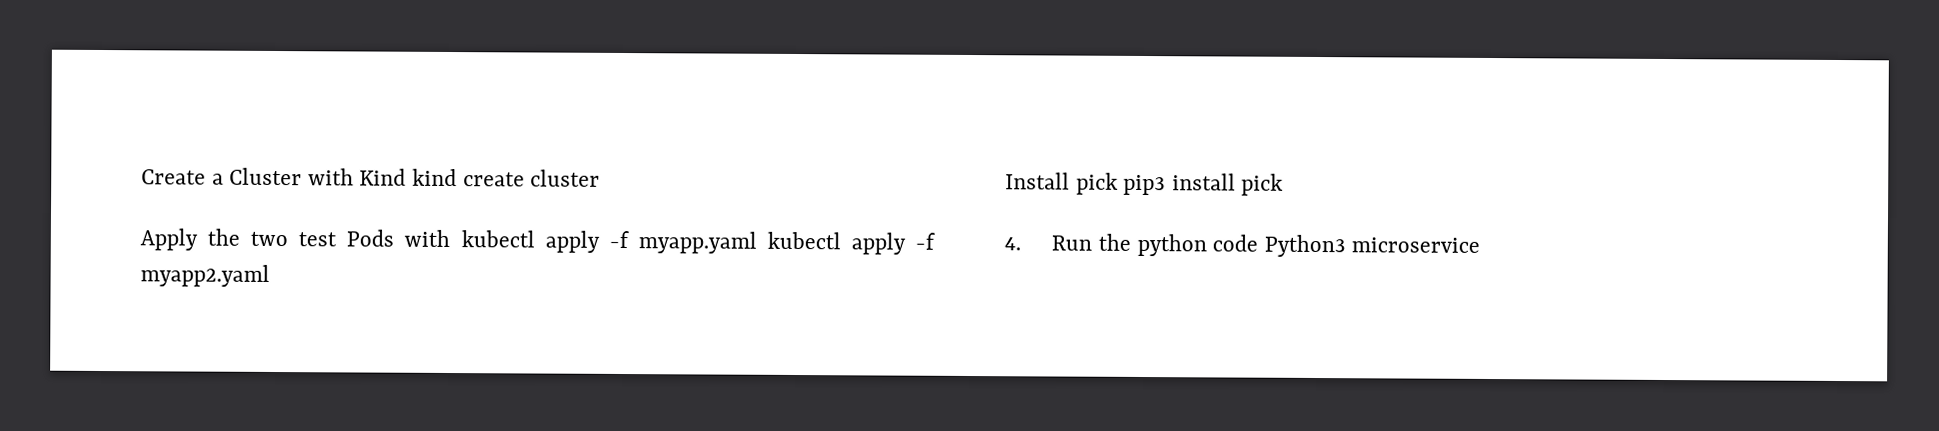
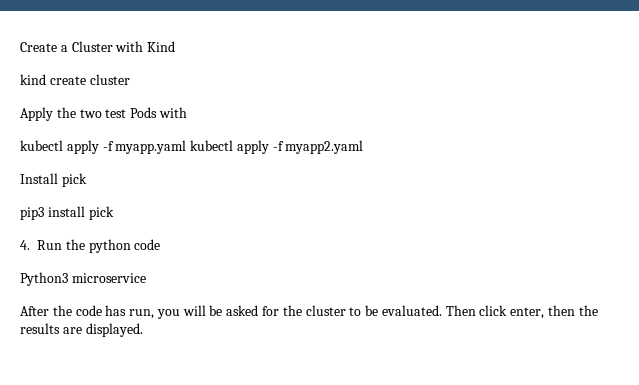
(407, 177) none -> (176, 46) //
(451, 238) none -> (187, 112) //
(1118, 183) none -> (87, 180) //
(1259, 243) none -> (161, 244) //
(1481, 245) none -> [20,305,598,319] [20,323,143,337] // After the code has run, you will be asked for the cluster to be evaluated. Then click enter, then the results are displayed.

